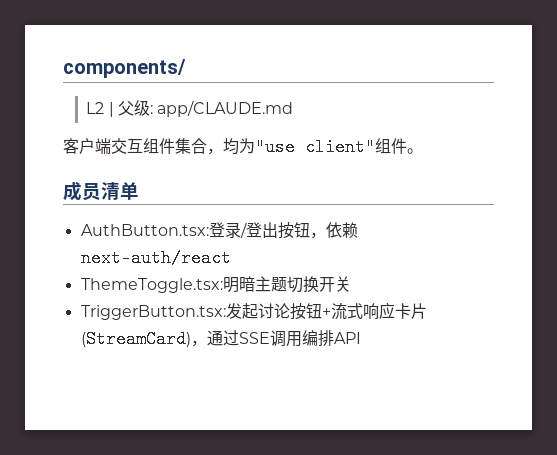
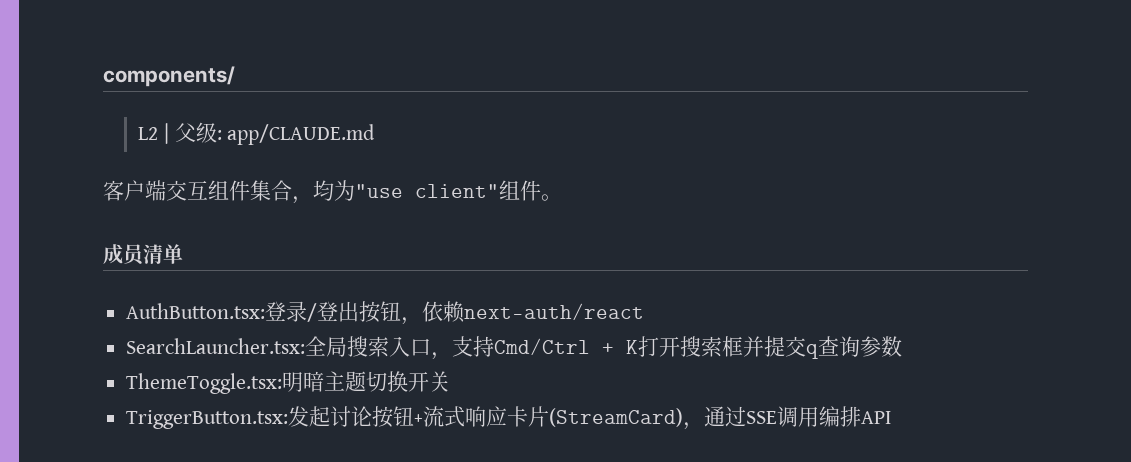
(231, 258) none -> [126,336,903,360] // SearchLauncher.tsx:全局搜索入口，支持Cmd/Ctrl + K打开搜索框并提交q查询参数

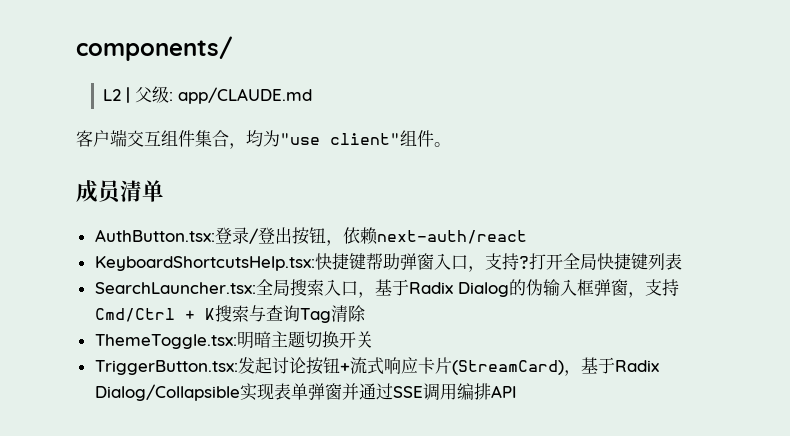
(645, 311) none -> [94,253,682,272] // KeyboardShortcutsHelp.tsx:快捷键帮助弹窗入口，支持?打开全局快捷键列表
[452,336,903,359] 支持Cmd/Ctrl + K打开搜索框并提交q查询参数 -> [374,279,679,298] [94,305,366,323] 基于Radix Dialog的伪输入框弹窗，支持Cmd/Ctrl + K搜索与查询Tag清除
(705, 426) none -> [580,357,659,374] [94,383,359,401] 基于Radix Dialog/Collapsible实现表单弹窗并

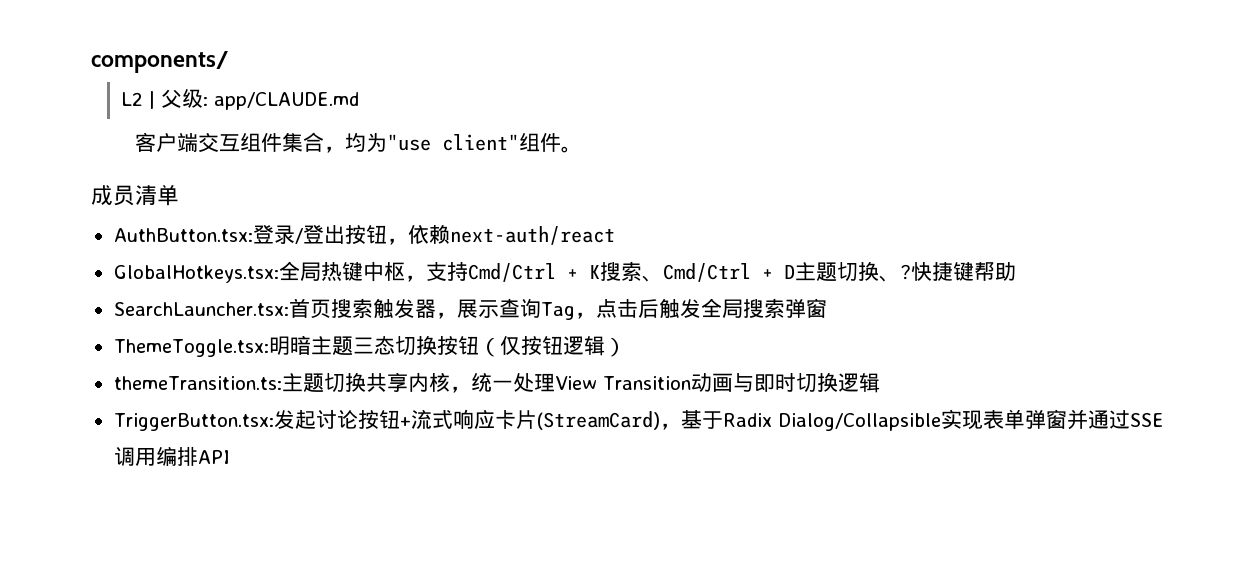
[94,253,682,272] [94,279,628,298] KeyboardShortcutsHelp.tsx:快捷键帮助弹窗入口，支持?打开全局快捷键列表 // SearchLauncher.tsx:全局搜索入口，基于Radix Dialog的伪输入框弹窗 -> [113,261,405,283] GlobalHotkeys.tsx:全局热键中枢
[248,305,366,323] [94,331,373,349] 与查询Tag清除 // ThemeToggle.tsx:明暗主题切换开关 -> [641,261,1016,282] [113,298,827,320] [113,335,626,357] [113,372,880,393] 、Cmd/Ctrl + D主题切换、?快捷键帮助 // SearchLauncher.tsx:首页搜索触发器，展示查询Tag，点击后触发全局搜索弹窗 // ThemeToggle.tsx:明暗主题三态切换按钮（仅按钮逻辑） // themeTransition.ts:主题切换共享内核，统一处理View Transition动画与即时切换逻辑

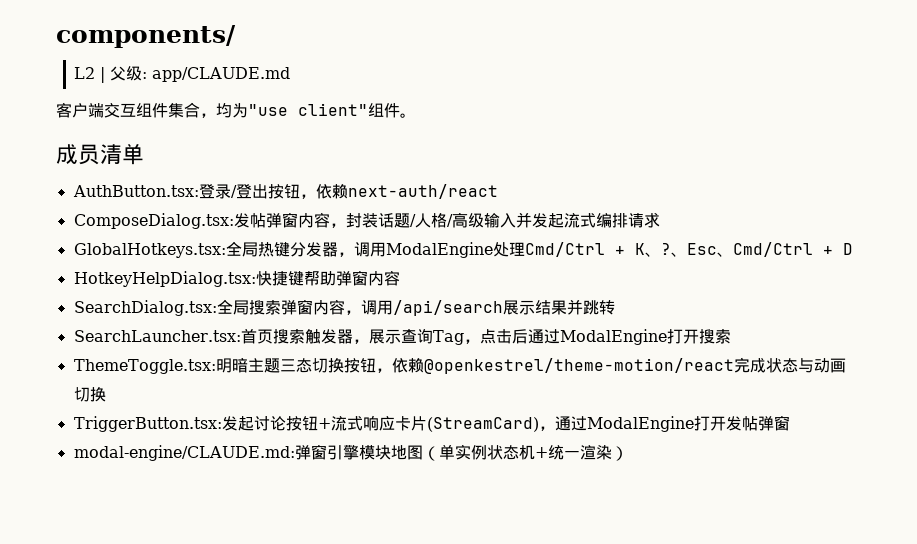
[113,261,642,283] GlobalHotkeys.tsx:全局热键中枢，支持Cmd/Ctrl + K搜索 -> [73,212,660,229] [73,241,717,258] ComposeDialog.tsx:发帖弹窗内容，封装话题/人格/高级输入并发起流式编排请求 // GlobalHotkeys.tsx:全局热键分发器，调用ModalEngine处理Cmd/Ctrl + K、?、Esc
[794,261,911,282] 主题切换、? -> [73,271,256,287] // HotkeyHelpDialog.tsx:
(1016, 271) none -> [335,270,400,286] [73,299,615,316] 弹窗内容 // SearchDialog.tsx:全局搜索弹窗内容，调用/api/search展示结果并跳转
[658,298,827,319] 触发全局搜索弹窗 -> [527,329,731,345] 通过ModalEngine打开搜索
[478,336,626,357] [113,372,880,393] （仅按钮逻辑） // themeTransition.ts:主题切换共享内核，统一处理View Transition动画与即时切换逻辑 -> [375,357,846,374] [73,387,106,402] ，依赖@openkestrel/theme-motion/react完成状态与动画切换
[680,409,1164,431] [113,446,230,466] 基于Radix Dialog/Collapsible实现表单弹窗并通过SSE调用编排API -> [554,415,790,432] [73,444,628,461] 通过ModalEngine打开发帖弹窗 // modal-engine/CLAUDE.md:弹窗引擎模块地图（单实例状态机+统一渲染）

